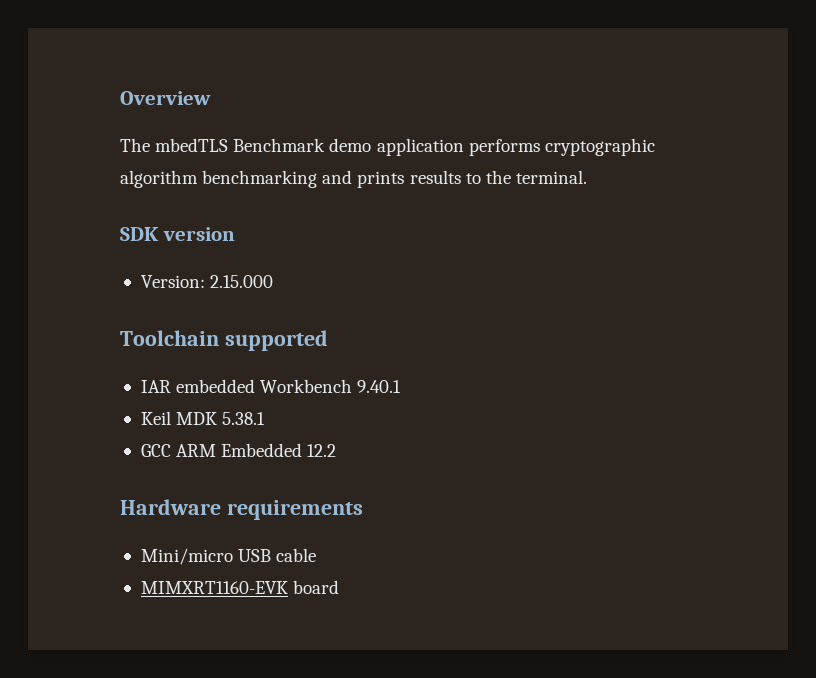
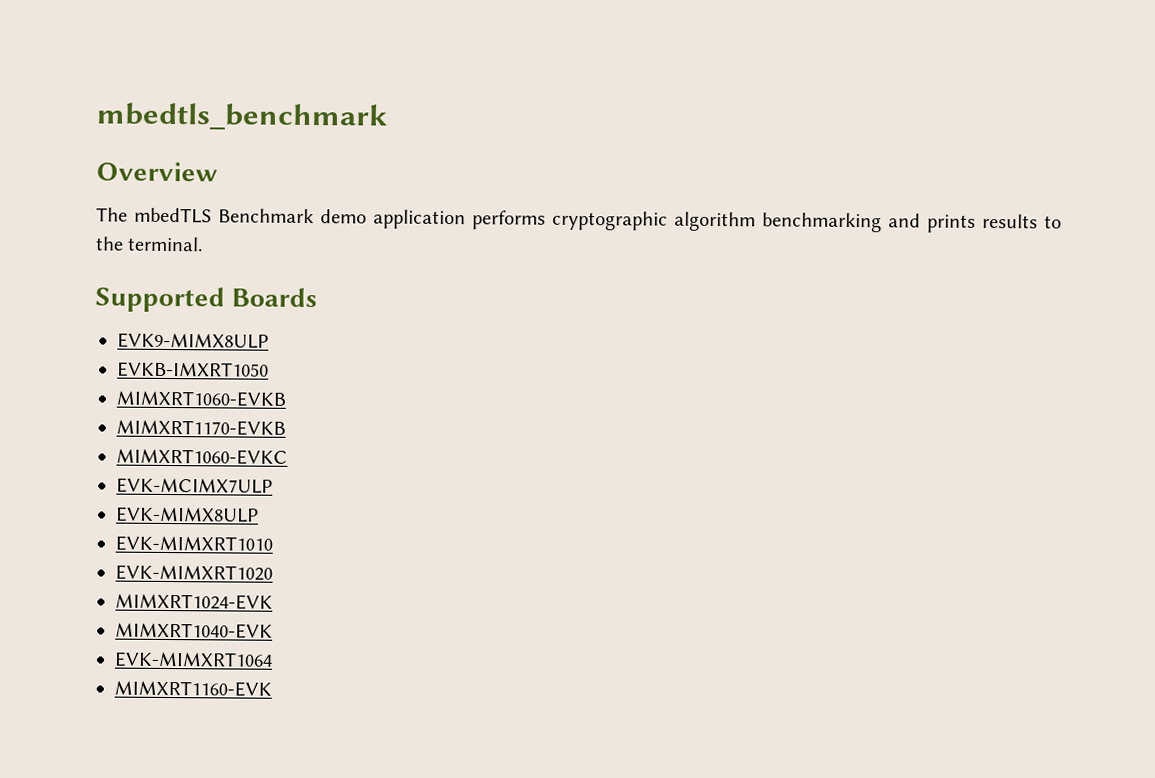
(120, 98) none -> [96,102,388,131] mbedtls_benchmark //
[120,227,235,241] [140,275,274,288] [120,330,328,351] [140,379,402,393] [140,411,266,425] [140,443,337,457] [120,499,363,520] [140,548,317,565] SDK version // Version: 2.15.000 // Toolchain supported // IAR embedded Workbench 9.40.1 // Keil MDK 5.38.1 // GCC ARM Embedded 12.2 // Hardware requirements // Mini/micro USB cable -> [95,286,318,313] [117,332,269,349] [117,361,269,378] [116,390,286,407] [116,419,286,436] [116,448,288,465] [116,477,273,494] [116,506,259,523] [115,535,273,552] [115,564,273,581] [115,593,273,610] [115,622,273,639] [114,651,273,668] Supported Boards // EVK9-MIMX8ULP // EVKB-IMXRT1050 // MIMXRT1060-EVKB // MIMXRT1170-EVKB // MIMXRT1060-EVKC // EVK-MCIMX7ULP // EVK-MIMX8ULP // EVK-MIMXRT1010 // EVK-MIMXRT1020 // MIMXRT1024-EVK // MIMXRT1040-EVK // EVK-MIMXRT1064
[293,580,340,594] board -> (272, 688) none

